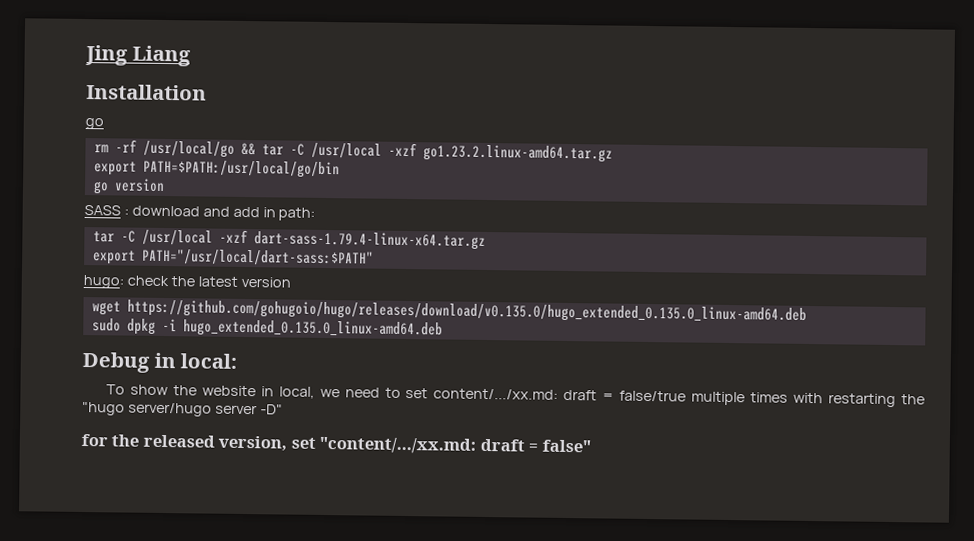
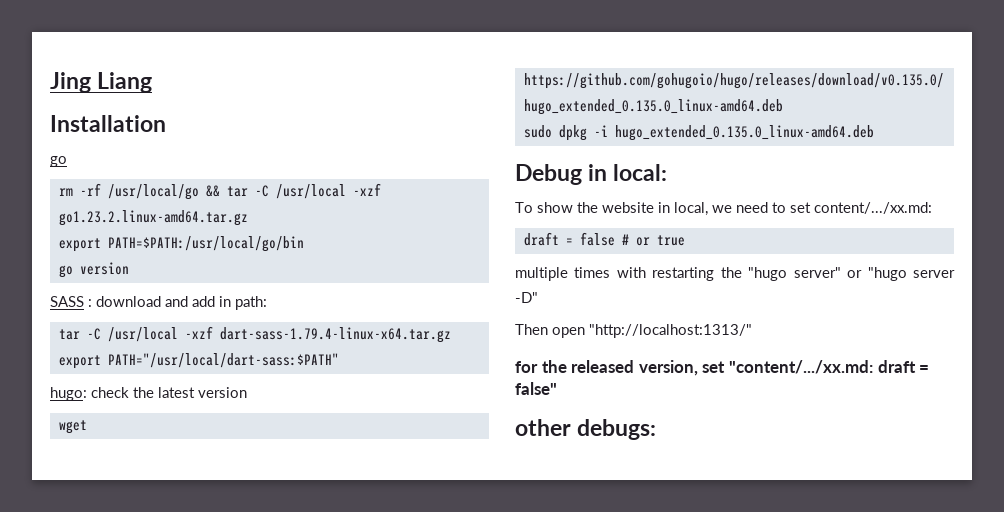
[563,389,687,402] draft = false/true -> [523,232,685,246] // draft = false # or true //
[127,402,212,417] server/hugo -> [793,267,907,281] server" or "hugo
(283, 409) none -> [515,324,752,338] // Then open "http://localhost:1313/"
(591, 446) none -> [515,419,657,440] // other debugs:

